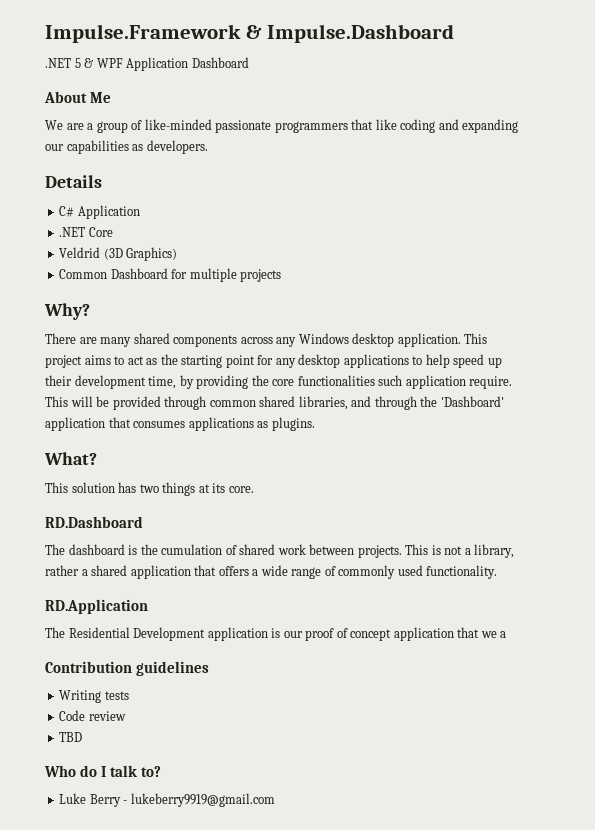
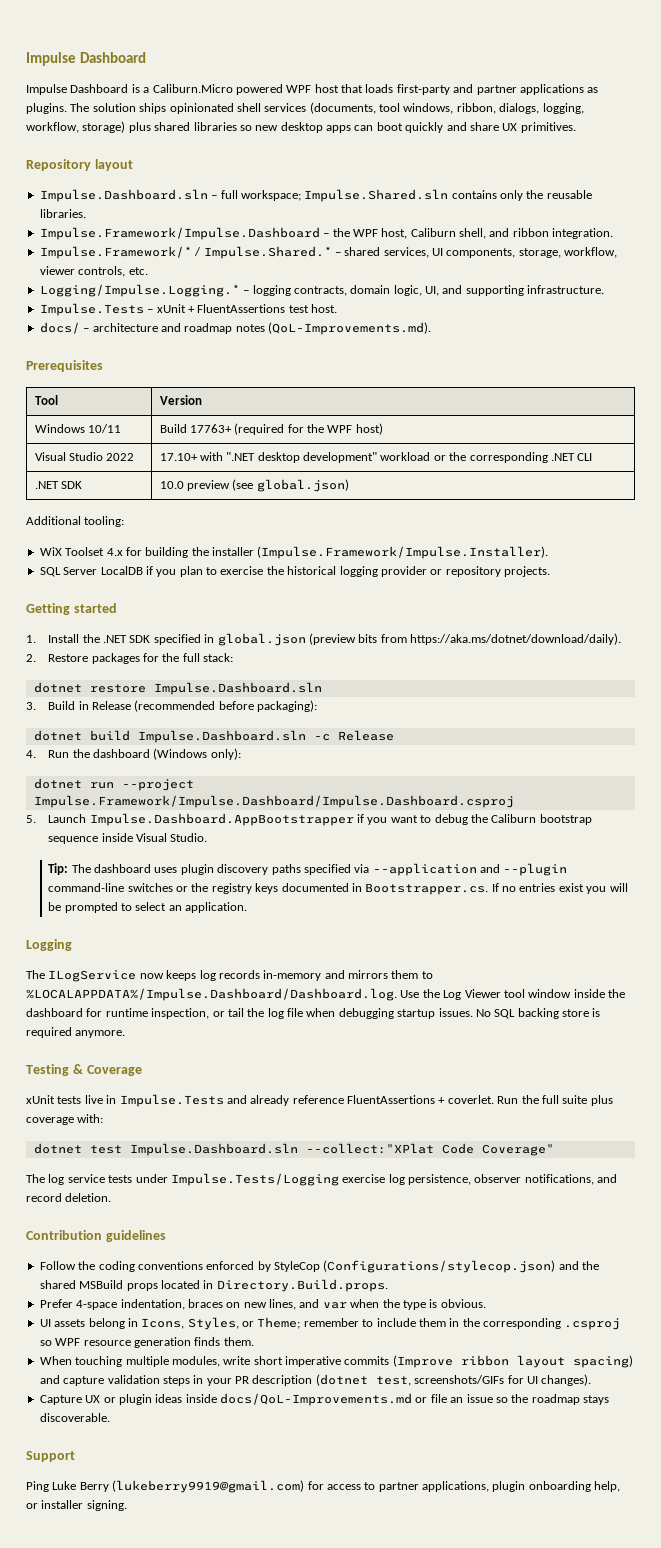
[45,24,455,43] [45,57,249,71] [44,91,112,103] [45,119,519,133] [45,140,208,154] [45,175,102,188] [59,205,140,219] [59,227,113,237] [59,247,178,261] [59,268,282,282] [44,303,90,320] [45,333,488,347] [45,354,502,368] [45,375,513,389] [45,396,504,410] [45,417,315,431] [44,452,97,465] [45,482,254,496] [45,516,143,528] [45,544,515,558] [45,565,498,579] [45,599,148,614] [45,627,507,641] [45,661,210,676] [59,690,129,703] [59,710,126,721] [59,732,83,742] [44,765,162,777] [59,793,275,807] Impulse.Framework & Impulse.Dashboard // .NET 5 & WPF Application Dashboard // About Me // We are a group of like-minded passionate programmers that like coding and expanding our capabilities as developers. // Details // C# Application // .NET Core // Veldrid (3D Graphics) // Common Dashboard for multiple projects // Why? // There are many shared components across any Windows desktop application. This project aims to act as the starting point for any desktop applications to help speed up their development time, by providing the core functionalities such application require. This will be provided through common shared libraries, and through the 'Dashboard' application that consumes applications as plugins. // What? // This solution has two things at its core. // RD.Dashboard // The dashboard is the cumulation of shared work between projects. This is not a library, rather a shared application that offers a wide range of commonly used functionality. // RD.Application // The Residential Development application is our proof of concept application that we a // Contribution guidelines // Writing tests // Code review // TBD // Who do I talk to? // Luke Berry - lukeberry9919@gmail.com -> [26,52,146,66] [26,84,599,95] [26,102,584,114] [26,121,576,133] [26,159,133,171] [39,189,592,202] [39,209,86,218] [39,227,614,240] [39,246,618,259] [39,266,148,277] [39,284,605,297] [39,303,337,316] [39,322,431,335] [26,360,103,372] [34,395,58,405] [159,395,202,405] [34,424,121,433] [159,423,383,435] [34,452,135,461] [159,452,593,463] [34,481,82,489] [159,479,349,492] [26,516,125,527] [39,546,549,559] [39,566,550,577] [26,603,117,615] [26,633,622,646] [26,653,234,664] [33,682,322,695] [26,700,318,712] [33,730,394,743] [26,748,241,760] [33,778,194,791] [33,795,514,808] [26,813,592,826] [48,833,208,844] [48,863,568,876] [48,883,628,895] [48,902,248,913] [26,939,72,951] [26,970,433,982] [26,988,625,1001] [26,1008,601,1019] [26,1027,126,1038] [26,1064,142,1076] [26,1094,613,1107] [26,1114,104,1125] [33,1143,554,1156] [26,1173,618,1186] [26,1193,112,1202] [26,1230,166,1242] [39,1260,600,1273] [39,1279,388,1292] [39,1299,486,1310] [39,1317,621,1330] [39,1337,254,1348] [39,1355,633,1368] [39,1374,592,1386] [39,1393,609,1406] [39,1413,110,1422] [26,1451,75,1462] [26,1480,621,1493] [26,1500,127,1511] Impulse Dashboard // Impulse Dashboard is a Caliburn.Micro powered WPF host that loads first-party and partner applications as plugins. The solution ships opinionated shell services (documents, tool windows, ribbon, dialogs, logging, workflow, storage) plus shared libraries so new desktop apps can boot quickly and share UX primitives. // Repository layout // Impulse.Dashboard.sln – full workspace; Impulse.Shared.sln contains only the reusable libraries. // Impulse.Framework/Impulse.Dashboard – the WPF host, Caliburn shell, and ribbon integration. // Impulse.Framework/* / Impulse.Shared.* – shared services, UI components, storage, workflow, viewer controls, etc. // Logging/Impulse.Logging.* – logging contracts, domain logic, UI, and supporting infrastructure. // Impulse.Tests – xUnit + FluentAssertions test host. // docs/ – architecture and roadmap notes (QoL-Improvements.md). // Prerequisites // Tool | Version // Windows 10/11 | Build 17763+ (required for the WPF host) // Visual Studio 2022 | 17.10+ with ".NET desktop development" workload or the corresponding .NET CLI // .NET SDK | 10.0 preview (see global.json) // Additional tooling: // WiX Toolset 4.x for building the installer (Impulse.Framework/Impulse.Installer). // SQL Server LocalDB if you plan to exercise the historical logging provider or repository projects. // Getting started // 1. Install the .NET SDK specified in global.json (preview bits from https://aka.ms/dotnet/download/daily). // 2. Restore packages for the full stack: // dotnet restore Impulse.Dashboard.sln // 3. Build in Release (recommended before packaging): // dotnet build Impulse.Dashboard.sln -c Release // 4. Run the dashboard (Windows only): // dotnet run --project Impulse.Framework/Impulse.Dashboard/Impulse.Dashboard.csproj // 5. Launch Impulse.Dashboard.AppBootstrapper if you want to debug the Caliburn bootstrap sequence inside Visual Studio. // Tip: The dashboard uses plugin discovery paths specified via --application and --plugin command-line switches or the registry keys documented in Bootstrapper.cs. If no entries exist you will be prompted to select an application. // Logging // The ILogService now keeps log records in-memory and mirrors them to %LOCALAPPDATA%/Impulse.Dashboard/Dashboard.log. Use the Log Viewer tool window inside the dashboard for runtime inspection, or tail the log file when debugging startup issues. No SQL backing store is required anymore. // Testing & Coverage // xUnit tests live in Impulse.Tests and already reference FluentAssertions + coverlet. Run the full suite plus coverage with: // dotnet test Impulse.Dashboard.sln --collect:"XPlat Code Coverage" // The log service tests under Impulse.Tests/Logging exercise log persistence, observer notifications, and record deletion. // Contribution guidelines // Follow the coding conventions enforced by StyleCop (Configurations/stylecop.json) and the shared MSBuild props located in Directory.Build.props. // Prefer 4-space indentation, braces on new lines, and var when the type is obvious. // UI assets belong in Icons, Styles, or Theme; remember to include them in the corresponding .csproj so WPF resource generation finds them. // When touching multiple modules, write short imperative commits (Improve ribbon layout spacing) and capture validation steps in your PR description (dotnet test, screenshots/GIFs for UI changes). // Capture UX or plugin ideas inside docs/QoL-Improvements.md or file an issue so the roadmap stays discoverable. // Support // Ping Luke Berry (lukeberry9919@gmail.com) for access to partner applications, plugin onboarding help, or installer signing.

